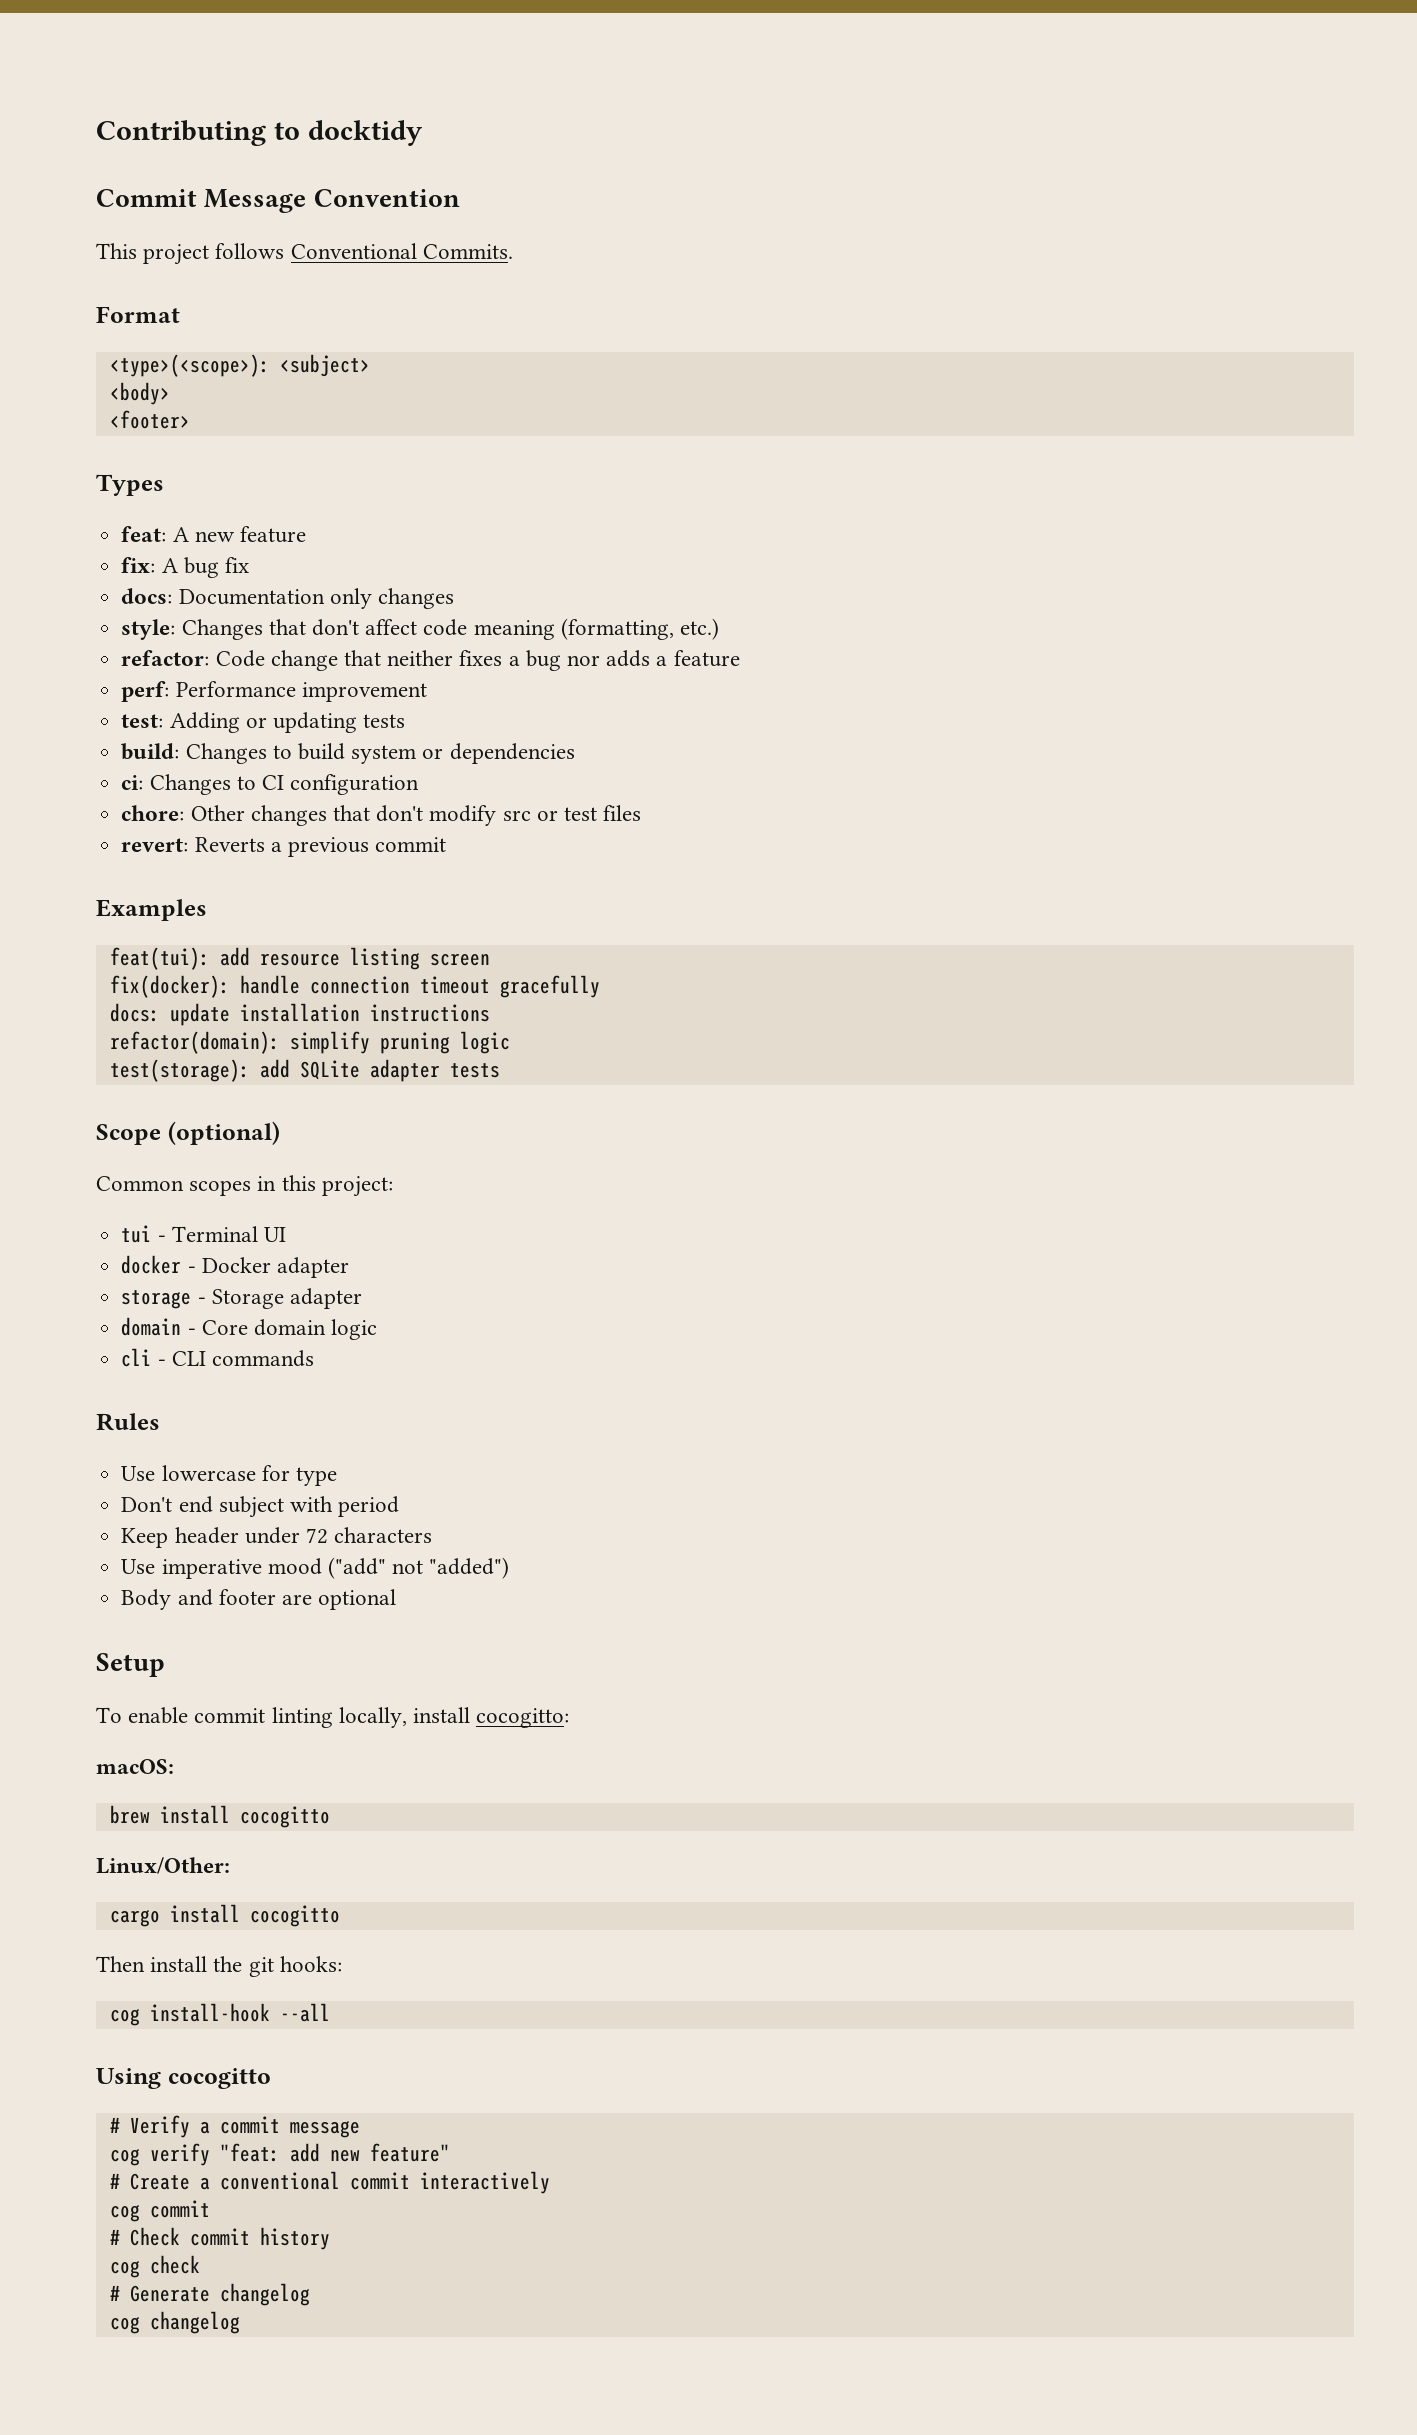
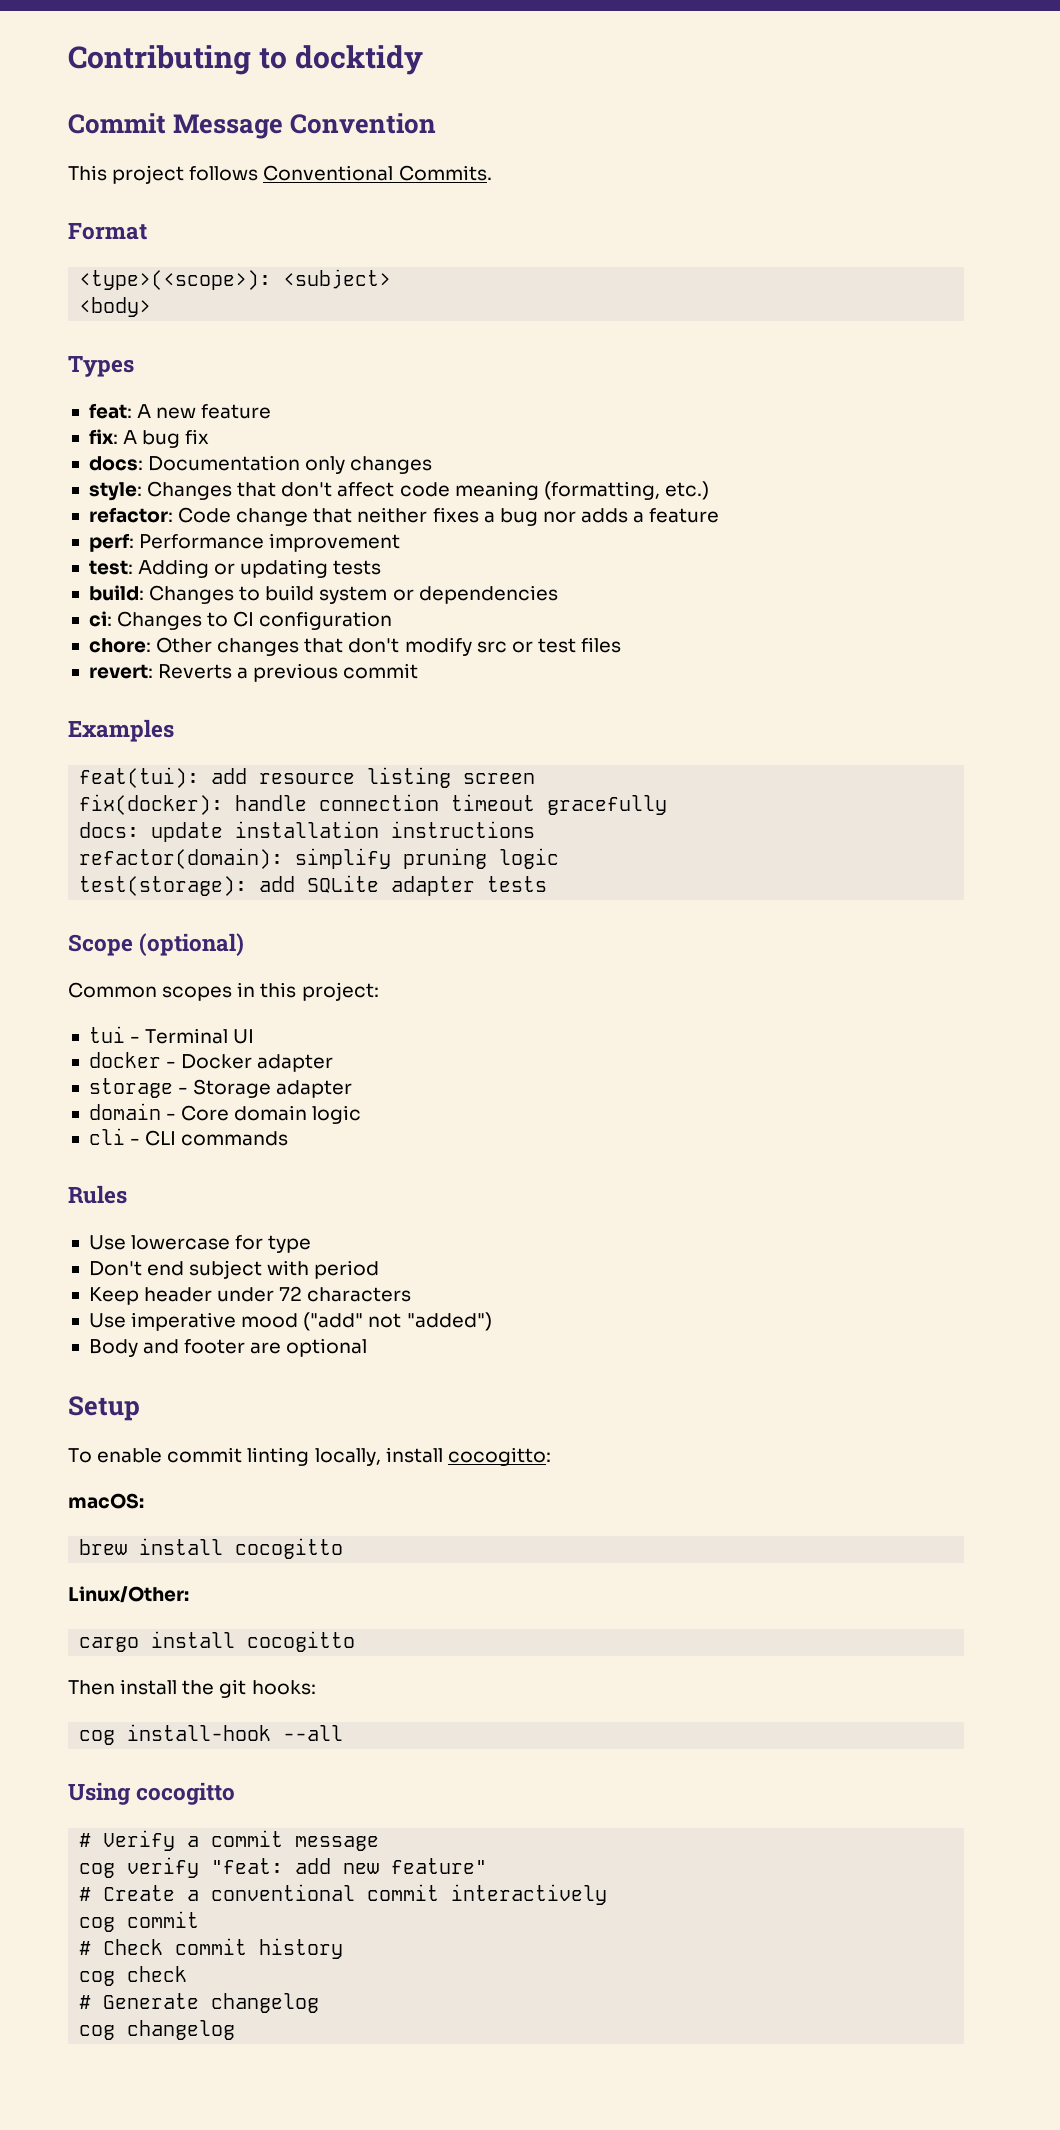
[109,410,190,429] // <footer> -> (152, 307) none

